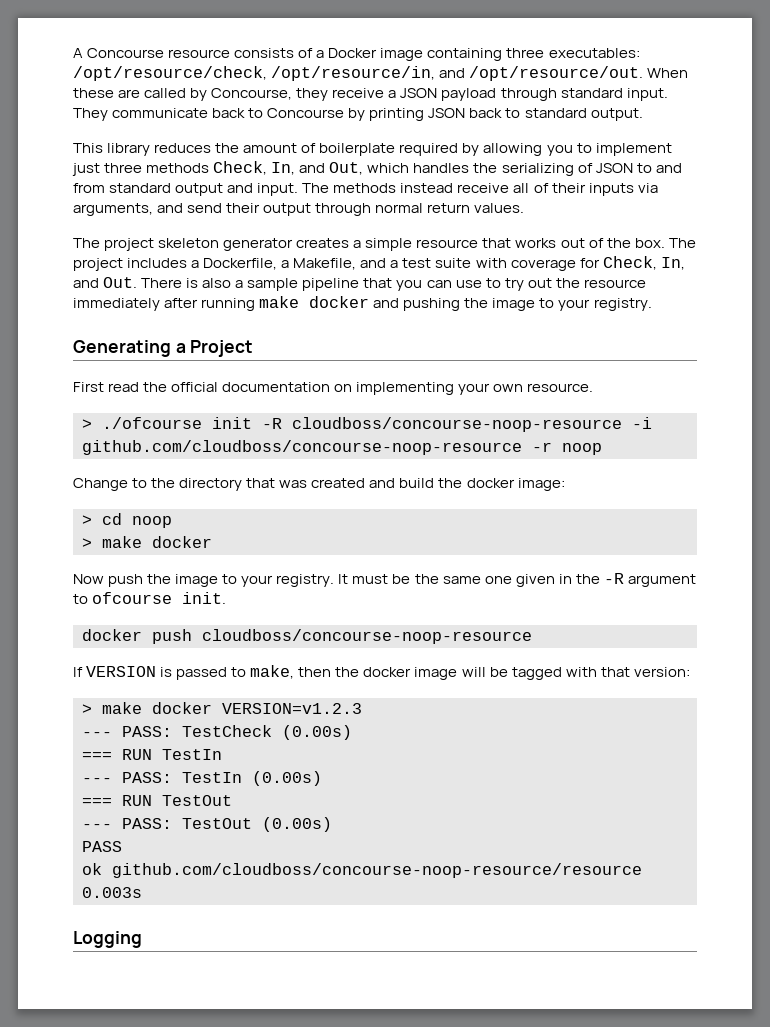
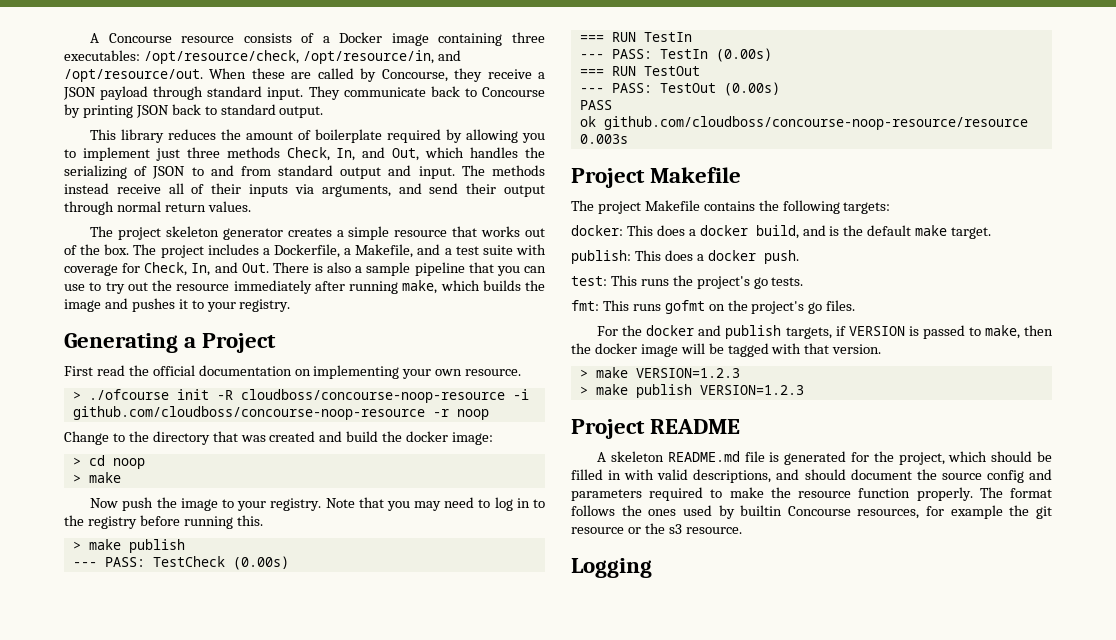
[259,296,536,311] make docker and pushing the image -> [402,280,545,294] [64,298,188,312] make, which builds the image and pushes it
[152,536,212,548] docker -> (121, 477) none
[338,573,696,587] [73,592,227,604] [82,629,532,644] [73,665,690,680] [82,702,362,714] It must be the same one given in the -R argument to ofcourse init. // docker push cloudboss/concourse-noop-resource // If VERSION is passed to make, then the docker image will be tagged with that version: // > make docker VERSION=v1.2.3 -> [325,497,545,511] [64,515,263,529] [72,539,185,553] Note that you may need to log in to the registry before running this. // > make publish
(142, 892) none -> [571,167,742,188] [571,200,891,214] [571,225,992,239] [571,250,799,264] [571,275,804,289] [571,300,856,314] [597,325,1053,339] [571,343,882,357] [579,367,740,378] [579,384,804,398] [571,419,741,439] [597,451,1052,465] [571,469,1052,483] [571,487,1052,501] [571,505,1052,519] [571,523,742,534] // Project Makefile // The project Makefile contains the following targets: // docker: This does a docker build, and is the default make target. // publish: This does a docker push. // test: This runs the project's go tests. // fmt: This runs gofmt on the project's go files. // For the docker and publish targets, if VERSION is passed to make, then the docker image will be tagged with that version. // > make VERSION=1.2.3 // > make publish VERSION=1.2.3 // Project README // A skeleton README.md file is generated for the project, which should be filled in with valid descriptions, and should document the source config and parameters required to make the resource function properly. The format follows the ones used by builtin Concourse resources, for example the git resource or the s3 resource.

